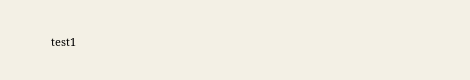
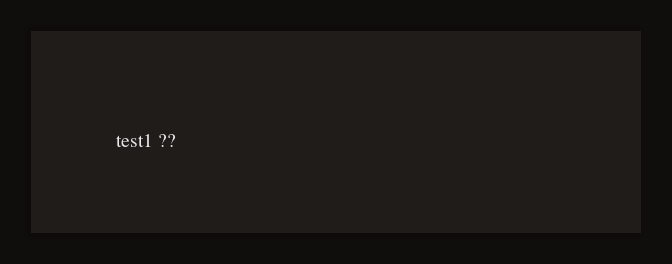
(76, 42) none -> [158,134,177,147] ??

